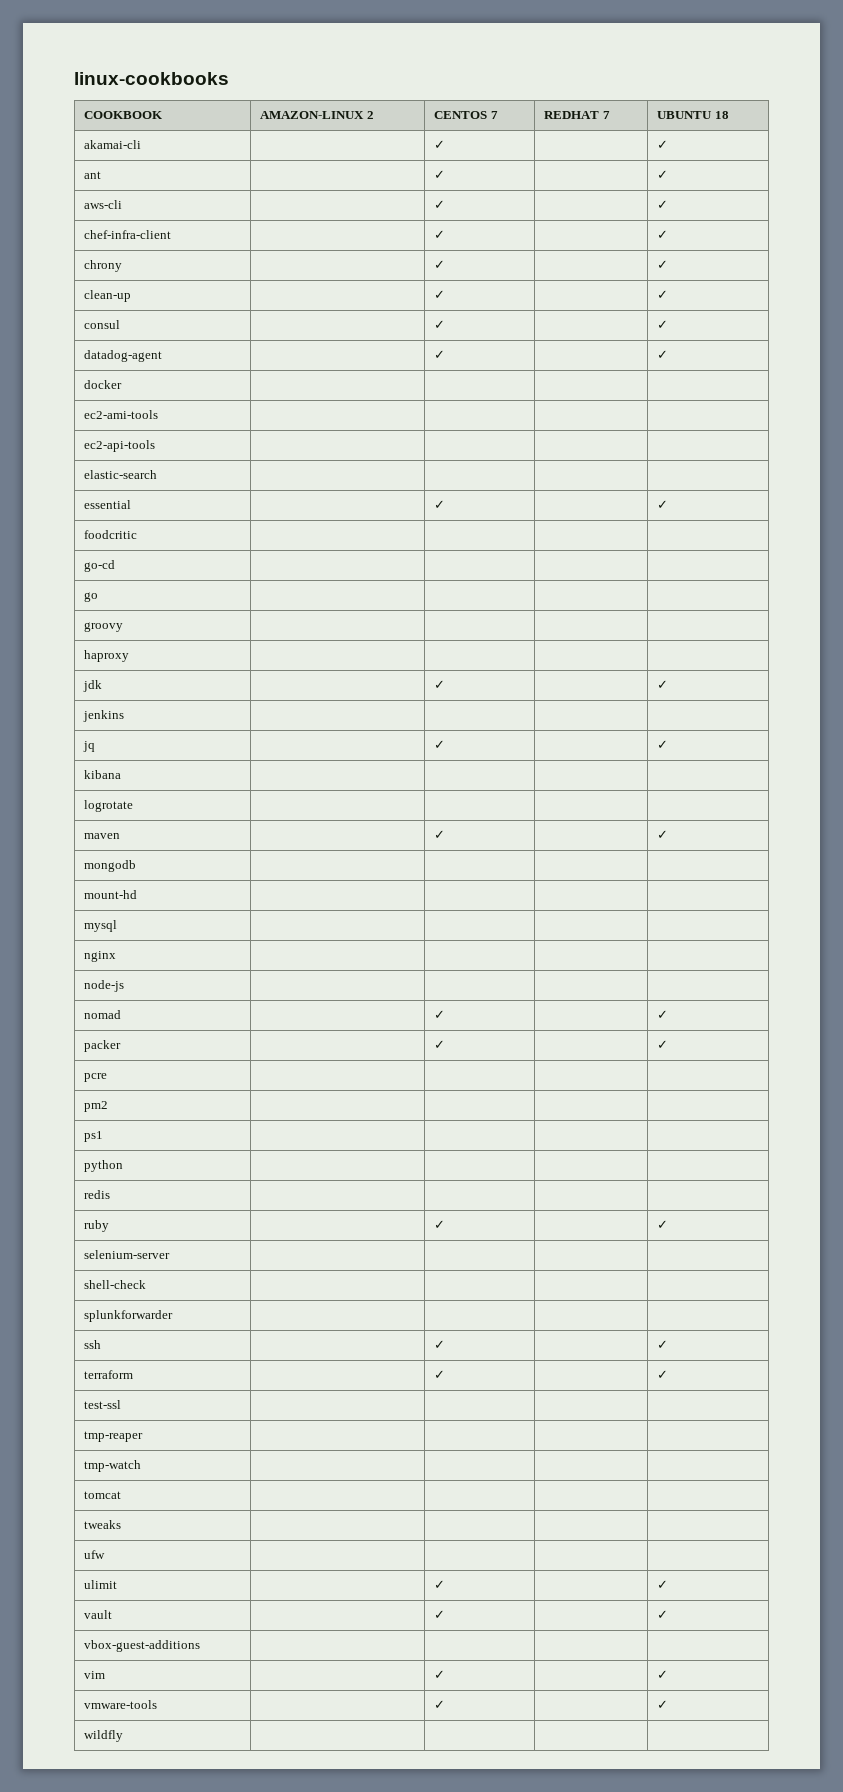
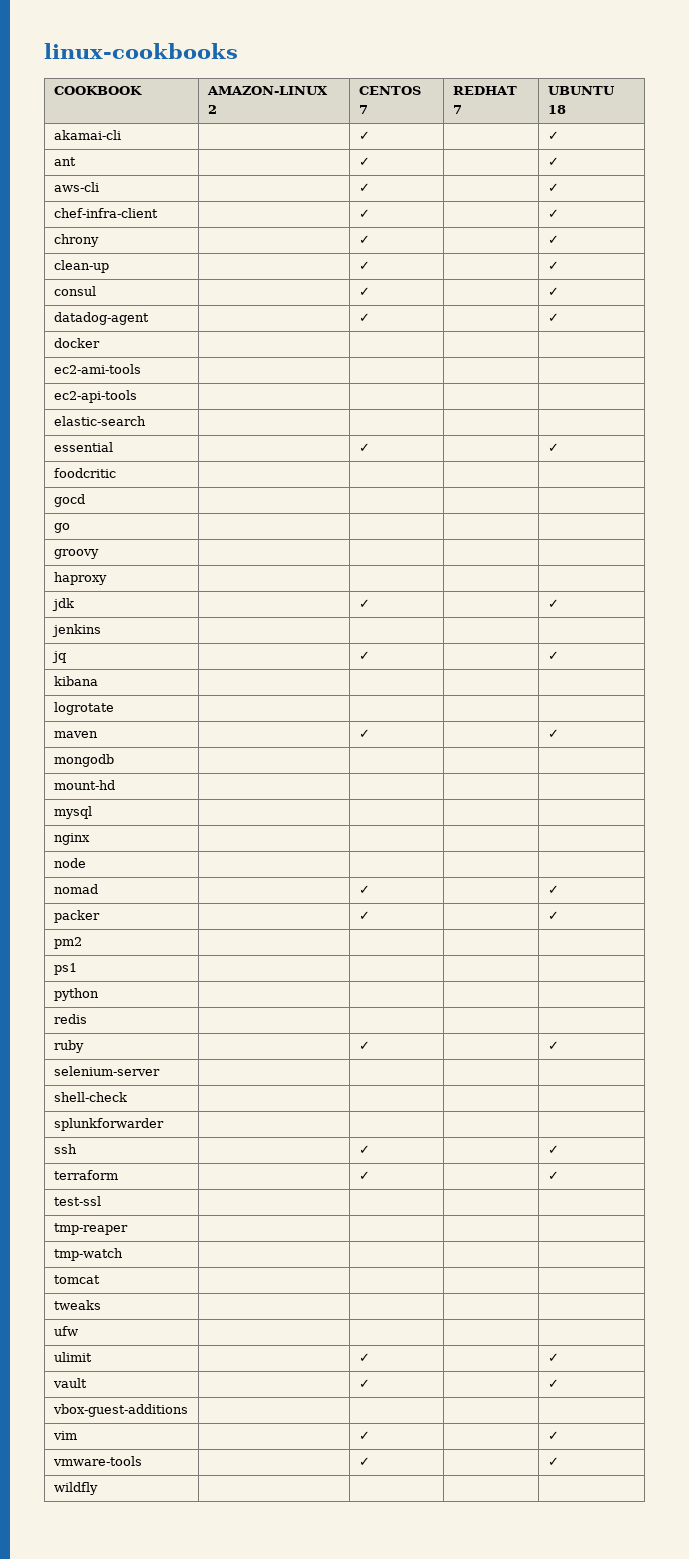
[84,560,116,572] go-cd -> [53,494,85,507] gocd
[84,980,125,992] node-js -> [53,858,86,868] node
[84,1073,108,1082] // pcre | | | | -> (559, 915) none

